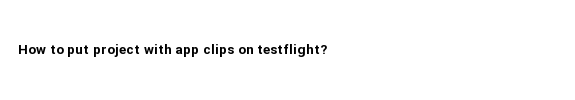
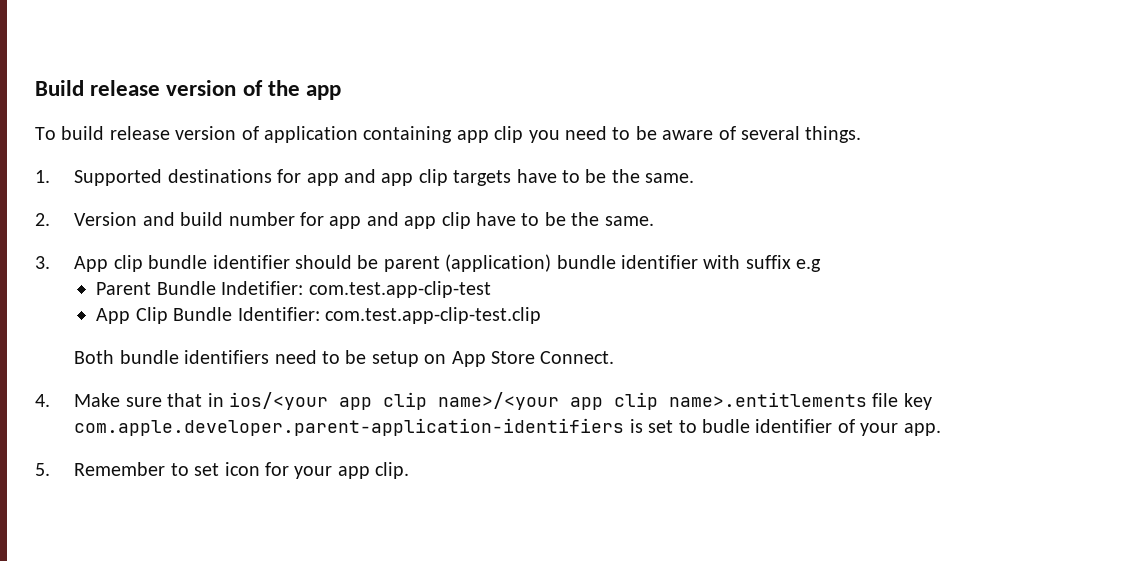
[18,44,328,57] How to put project with app clips on testflight? -> [35,80,342,100] [35,126,862,143] [35,169,695,186] [35,212,654,229] [35,254,822,272] [96,281,491,298] [96,307,541,324] [74,350,615,367] [35,392,932,410] [74,418,941,436] [35,462,410,479] Build release version of the app // To build release version of application containing app clip you need to be aware of several things. // 1. Supported destinations for app and app clip targets have to be the same. // 2. Version and build number for app and app clip have to be the same. // 3. App clip bundle identifier should be parent (application) bundle identifier with suffix e.g // Parent Bundle Indetifier: com.test.app-clip-test // App Clip Bundle Identifier: com.test.app-clip-test.clip // Both bundle identifiers need to be setup on App Store Connect. // 4. Make sure that in ios/<your app clip name>/<your app clip name>.entitlements file key com.apple.developer.parent-application-identifiers is set to budle identifier of your app. // 5. Remember to set icon for your app clip.

